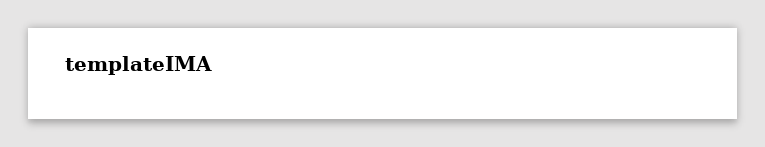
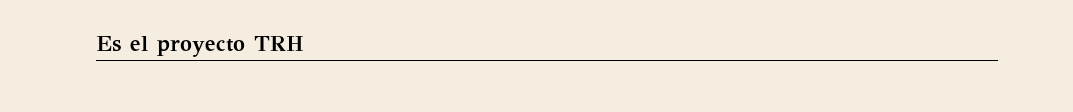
[65,56,212,75] templateIMA -> [96,36,303,57] Es el proyecto TRH

